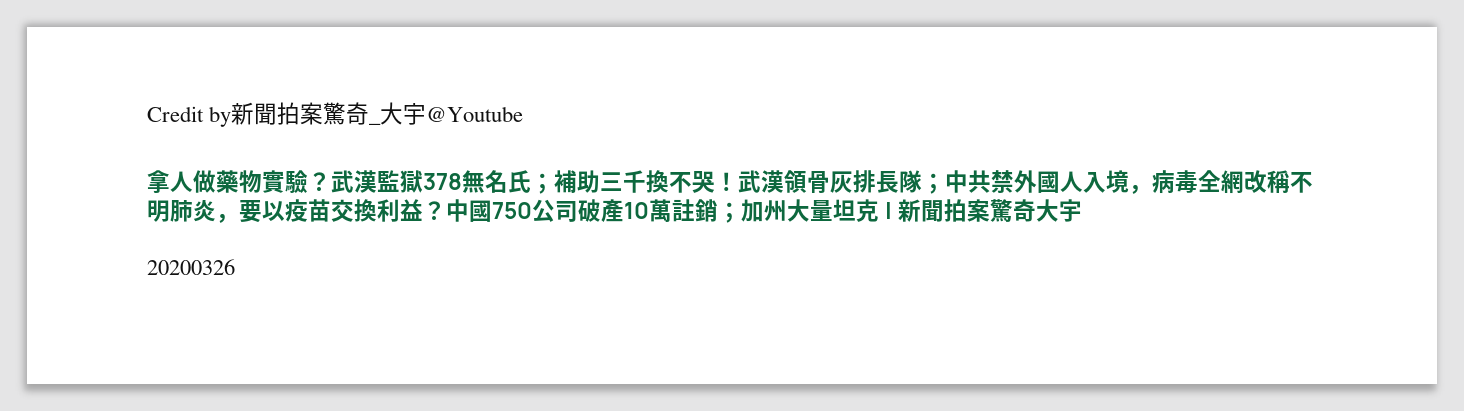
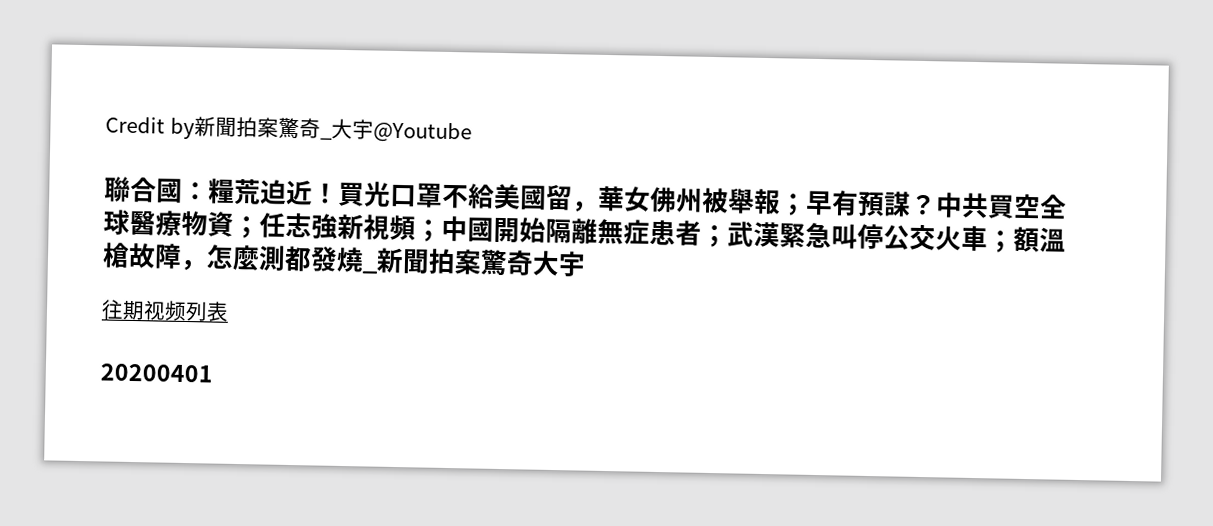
[147,170,1313,194] [147,199,893,223] 拿人做藥物實驗？武漢監獄378無名氏；補助三千換不哭！武漢領骨灰排長隊；中共禁外國人入境，病毒全網改稱不明肺炎，要以疫苗交換利益？中國750公司破產10萬註銷；加州大量坦克 | -> [104,176,1067,219] [103,209,1066,253] [102,242,378,274] 聯合國：糧荒迫近！買光口罩不給美國留，華女佛州被舉報；早有預謀？中共買空全球醫療物資；任志強新視頻；中國開始隔離無症患者；武漢緊急叫停公交火車；額溫槍故障，怎麼測都發燒_
[147,259,235,275] 20200326 -> [101,299,229,322] [100,363,213,383] 往期视频列表 // 20200401

